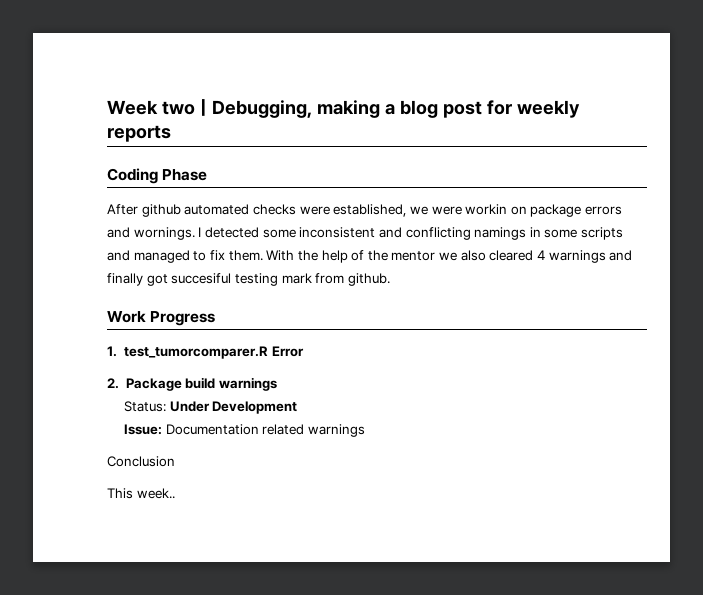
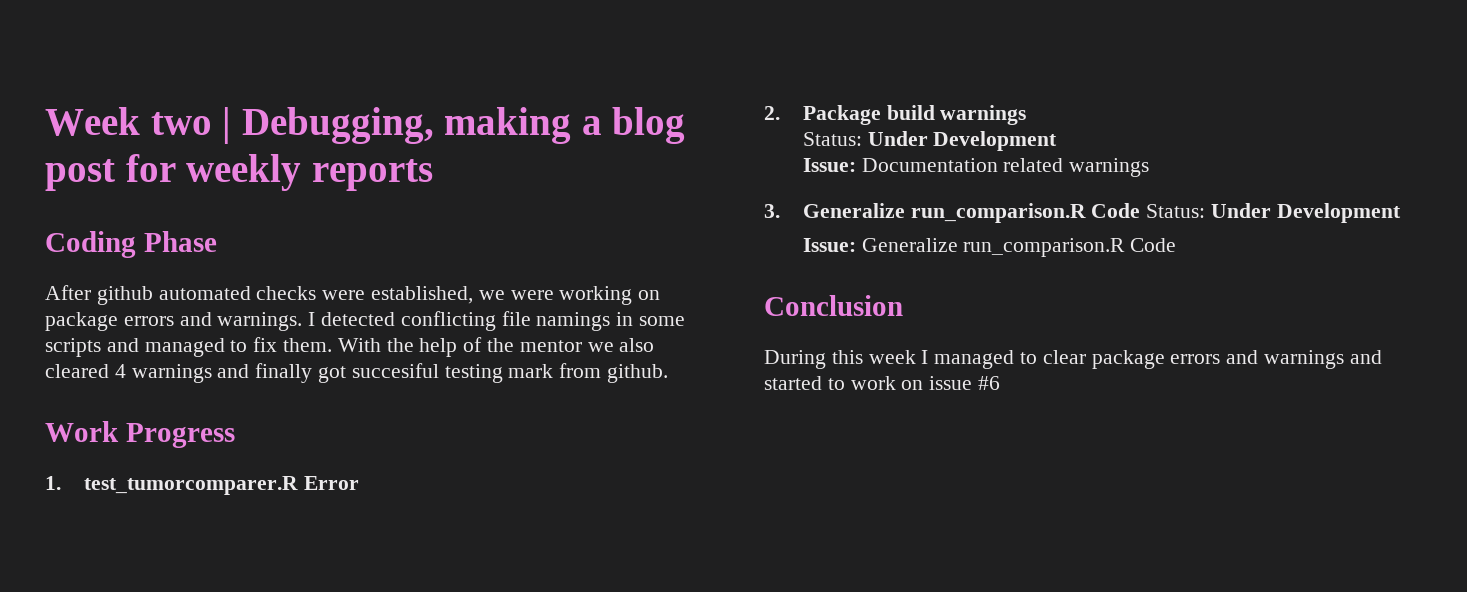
[465,204,508,215] workin -> [559,286,633,305] working
[133,227,195,240] wornings. -> [217,312,303,331] warnings.
[262,227,471,240] some inconsistent and conflicting -> [400,311,531,331] conflicting file
[107,456,175,467] [107,488,175,499] Conclusion // This week.. -> [764,203,1401,223] [802,238,1177,257] [764,295,903,316] [764,350,1382,369] [764,376,1001,390] 3. Generalize run_comparison.R Code Status: Under Development // Issue: Generalize run_comparison.R Code // Conclusion // During this week I managed to clear package errors and warnings and started to work on issue #6

